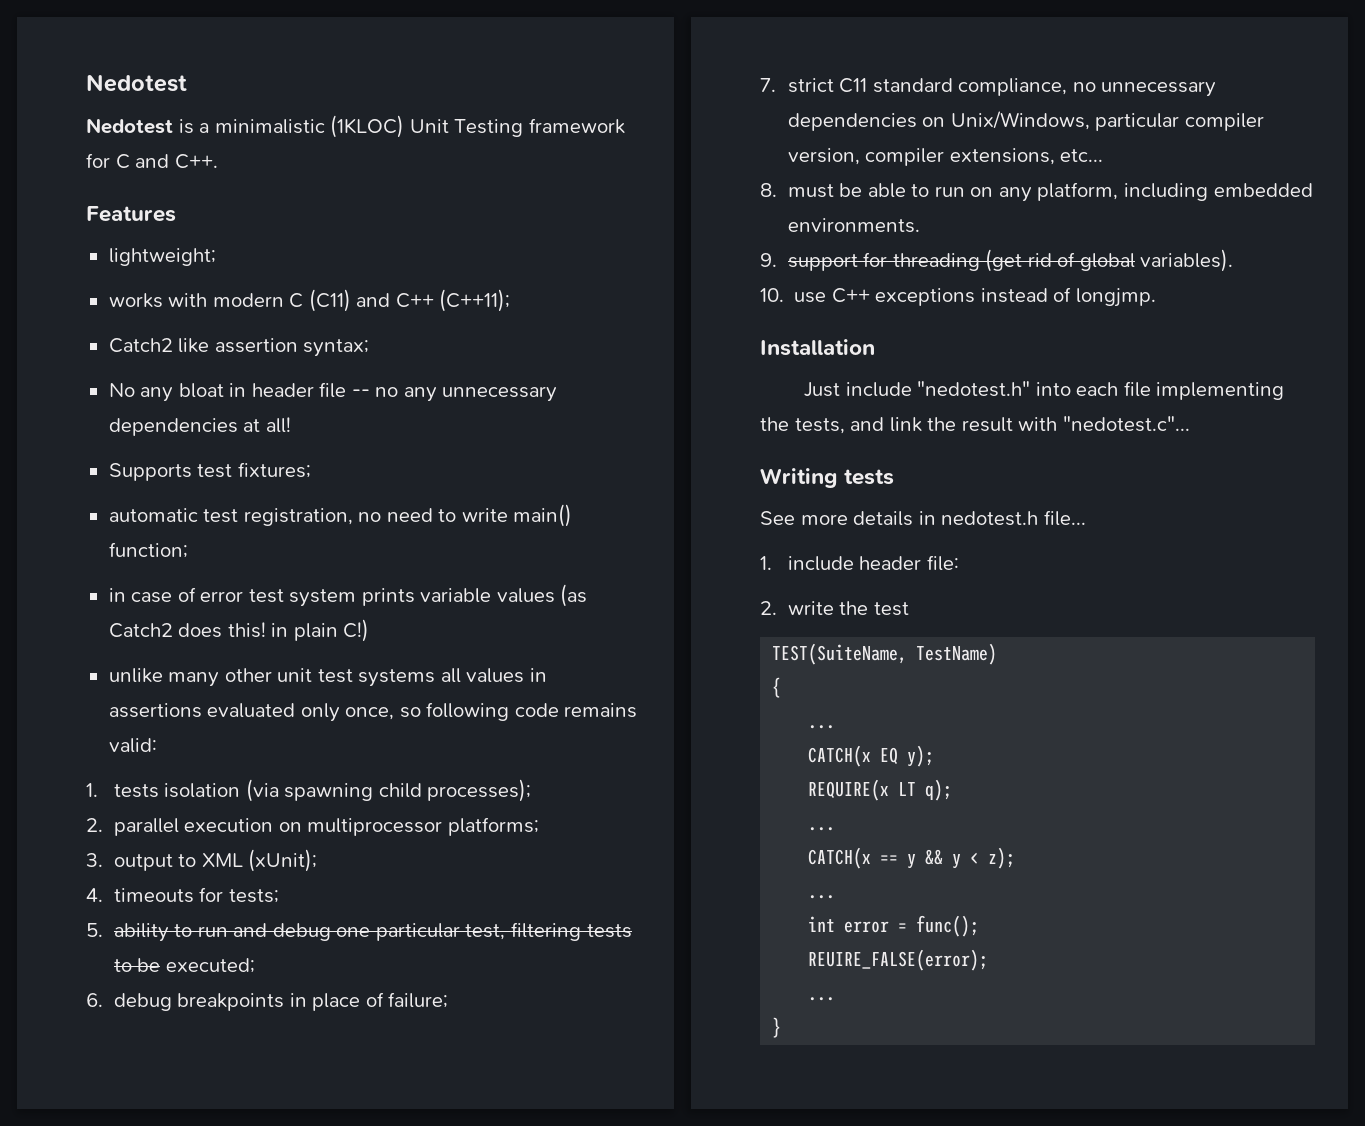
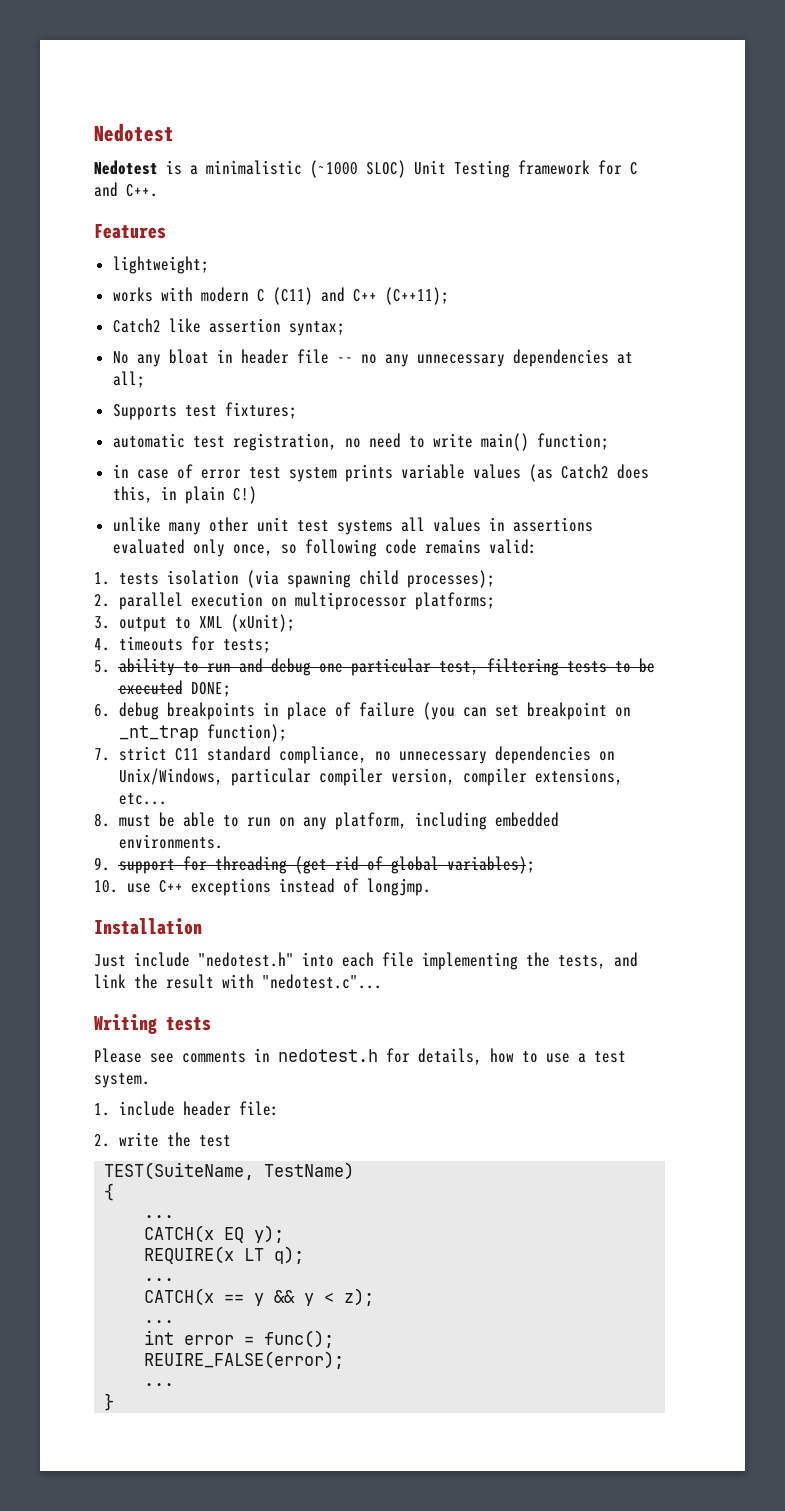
[330,115,405,138] (1KLOC) -> [310,160,406,178] (~1000 SLOC)
[265,417,291,433] all! -> [112,371,145,388] all;
[227,622,266,638] this! -> [112,486,153,503] this,
[165,958,255,973] executed; -> [118,680,231,697] executed DONE;
[388,992,449,1008] failure; -> [358,702,631,720] [118,724,287,742] failure (you can set breakpoint on _nt_trap function);
[1140,249,1234,272] variables). -> [446,856,535,874] variables);
[760,510,1086,526] See more details in nedotest.h file... -> [94,1048,626,1065] [94,1073,150,1088] Please see comments in nedotest.h for details, how to use a test system.

